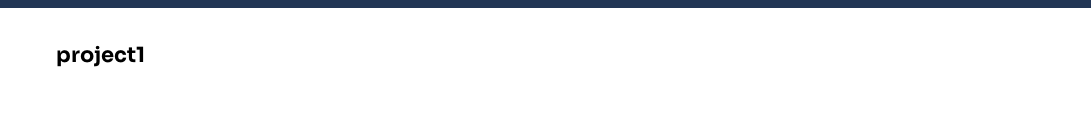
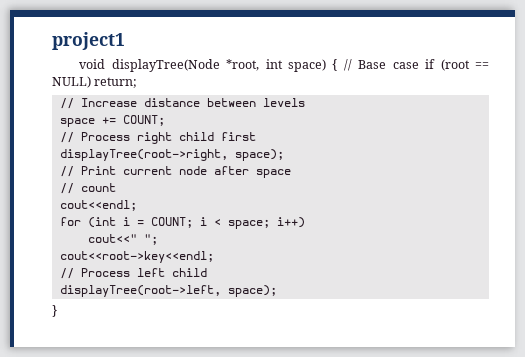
(145, 56) none -> [79,59,489,72] [52,76,138,88] [59,98,305,109] [59,115,165,127] [59,132,256,144] [59,149,284,161] [59,166,291,178] [59,183,116,194] [59,200,137,211] [59,217,305,229] [87,234,158,245] [59,251,214,263] [59,268,207,279] [59,285,277,297] [52,305,57,317] // void displayTree(Node *root, int space) { // Base case if (root == NULL) return; // // Increase distance between levels // space += COUNT; // // Process right child first // displayTree(root->right, space); // // Print current node after space // // count // cout<<endl; // for (int i = COUNT; i < space; i++) // cout<<" "; // cout<<root->key<<endl; // // Process left child // displayTree(root->left, space); // }

